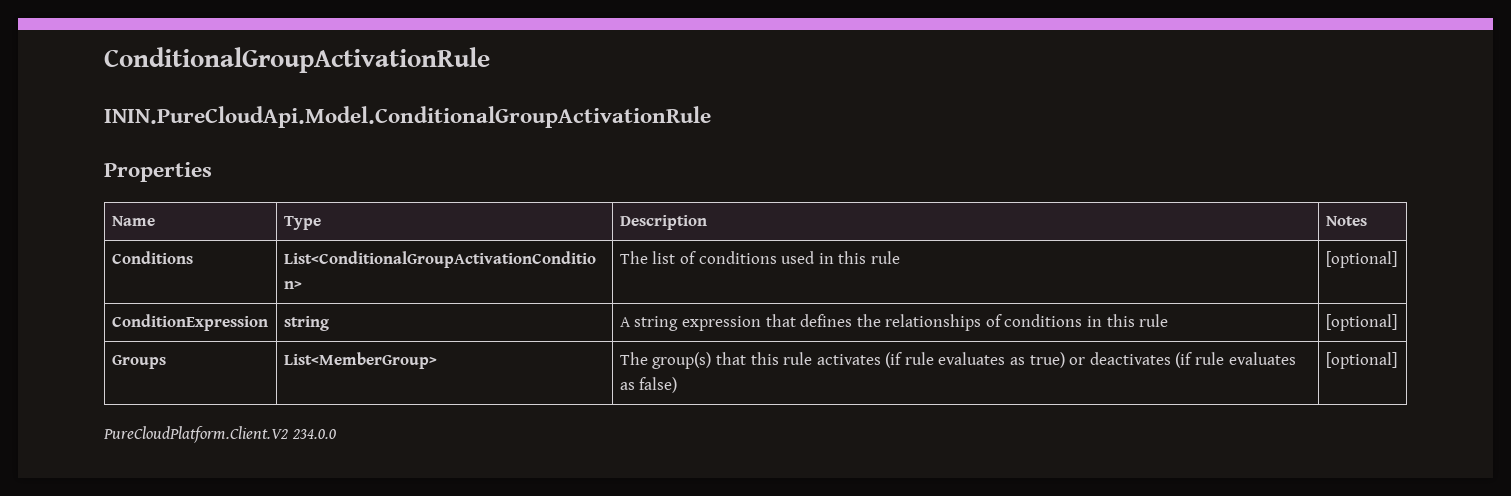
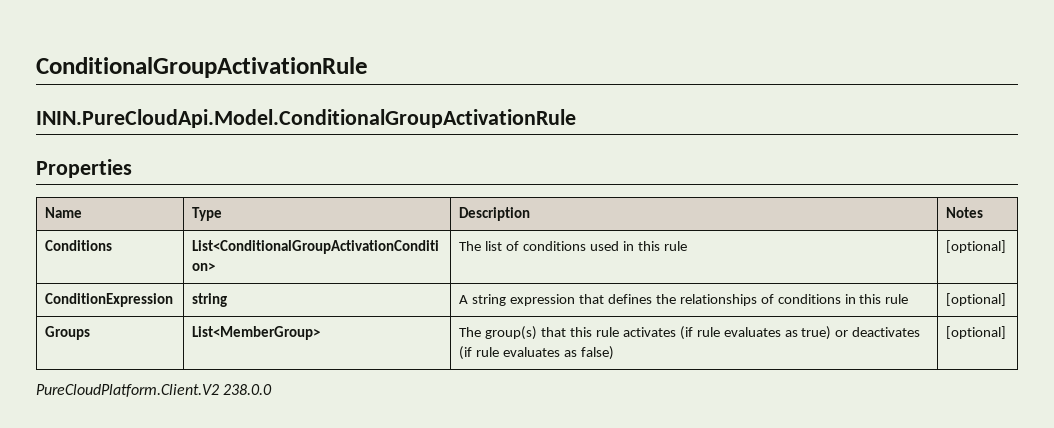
[291,429,336,439] 234.0.0 -> [223,384,273,395] 238.0.0

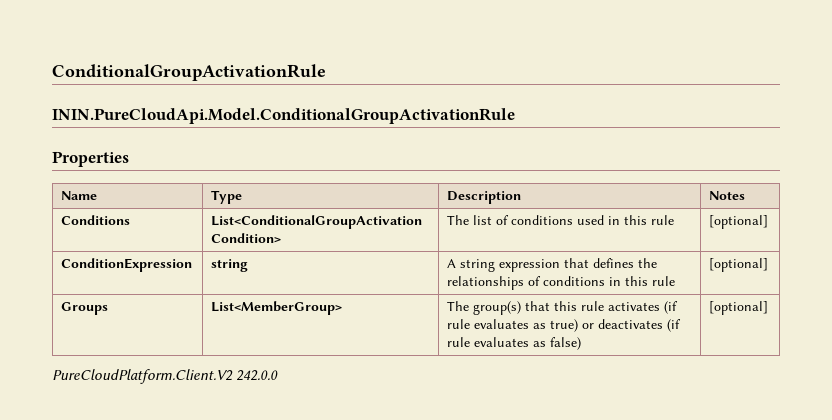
[223,384,273,395] 238.0.0 -> [236,370,279,381] 242.0.0

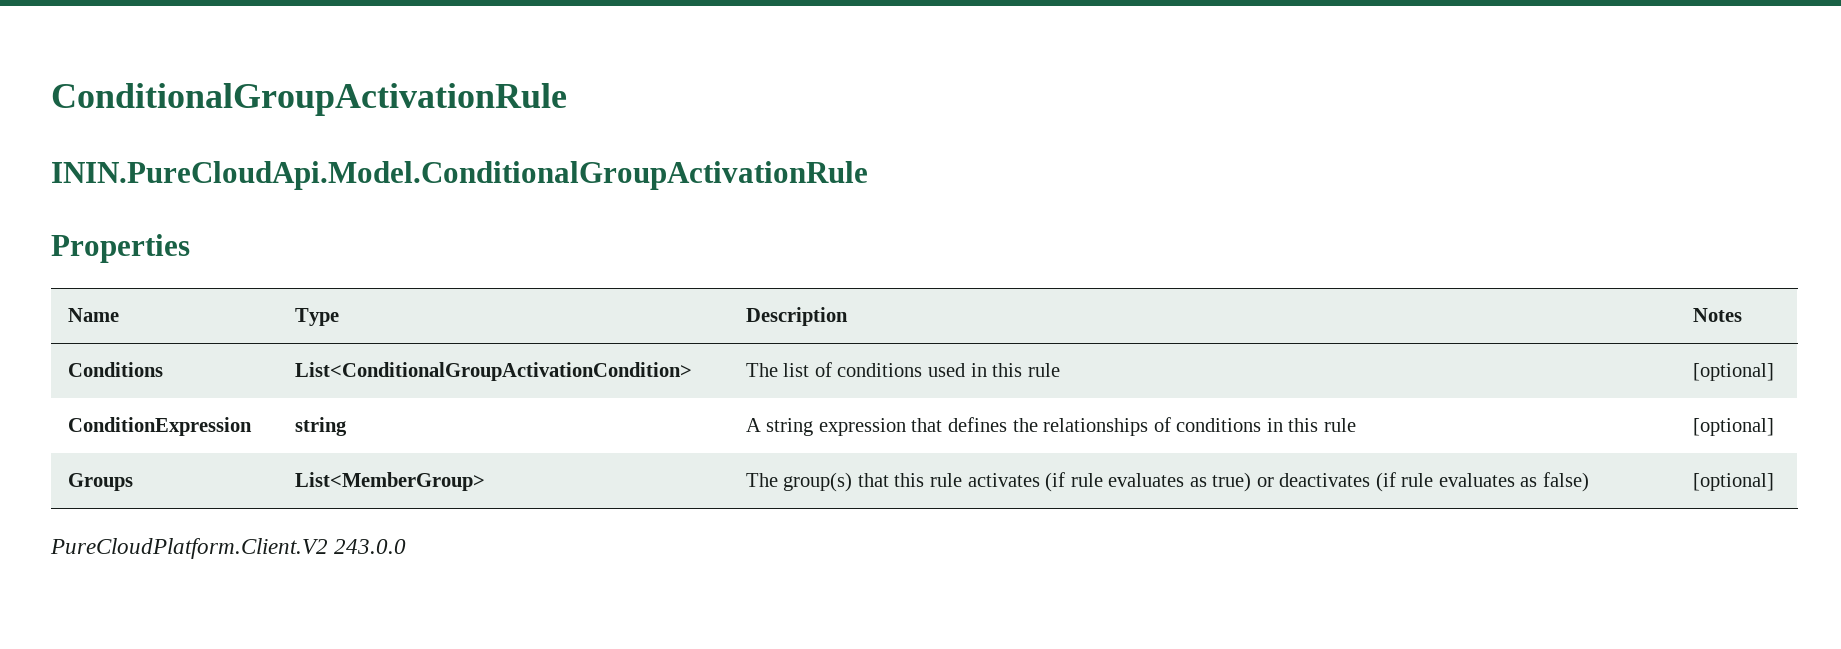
[236,370,279,381] 242.0.0 -> [334,539,407,554] 243.0.0

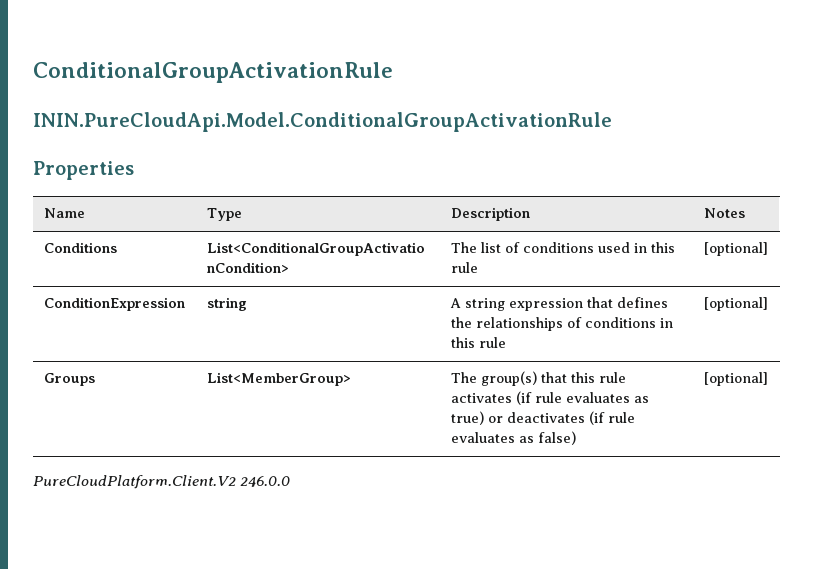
[334,539,407,554] 243.0.0 -> [240,476,291,487] 246.0.0

